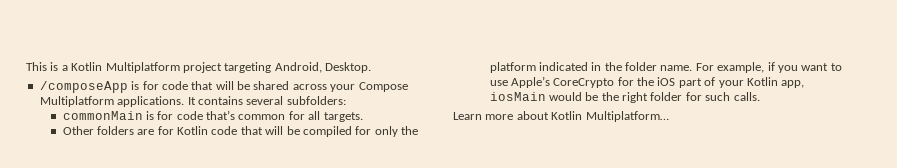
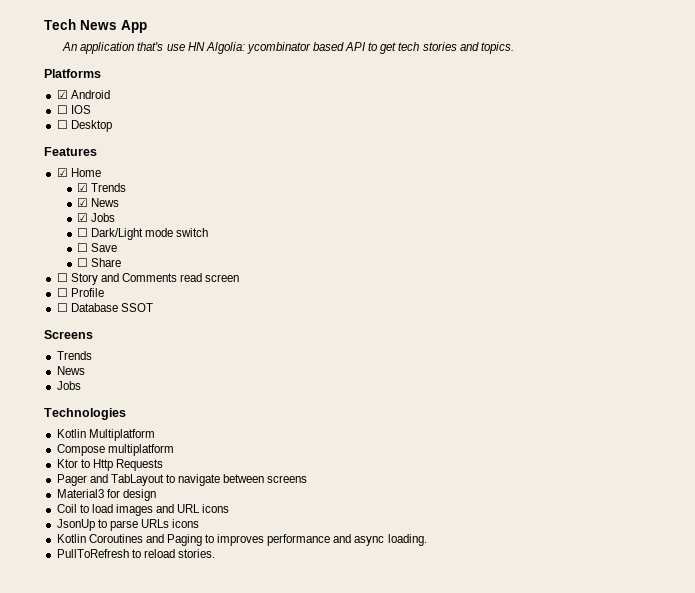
[26,62,371,73] [39,81,408,93] [39,96,346,107] [62,110,363,122] [62,126,419,137] [489,62,842,73] [489,76,805,88] [489,92,760,103] [453,111,669,122] This is a Kotlin Multiplatform project targeting Android, Desktop. // /composeApp is for code that will be shared across your Compose Multiplatform applications. It contains several subfolders: // commonMain is for code that’s common for all targets. // Other folders are for Kotlin code that will be compiled for only the platform indicated in the folder name. For example, if you want to use Apple’s CoreCrypto for the iOS part of your Kotlin app, iosMain would be the right folder for such calls. // Learn more about Kotlin Multiplatform… -> [44,19,147,33] [62,42,514,54] [44,69,101,78] [56,90,110,99] [56,105,91,114] [56,120,112,132] [44,147,97,156] [56,168,101,177] [77,183,127,192] [77,198,120,207] [77,213,116,222] [77,228,209,240] [77,243,118,252] [77,258,122,267] [56,273,240,285] [56,288,104,297] [56,303,153,312] [44,330,93,339] [56,351,92,360] [56,366,85,375] [56,381,81,390] [44,408,126,420] [56,429,155,441] [56,444,174,456] [56,459,163,471] [56,474,308,486] [56,489,156,501] [56,504,230,516] [56,519,200,531] [56,534,427,546] [56,549,215,558] Tech News App // An application that's use HN Algolia: ycombinator based API to get tech stories and topics. // Platforms // ☑ Android // ☐ IOS // ☐ Desktop // Features // ☑ Home // ☑ Trends // ☑ News // ☑ Jobs // ☐ Dark/Light mode switch // ☐ Save // ☐ Share // ☐ Story and Comments read screen // ☐ Profile // ☐ Database SSOT // Screens // Trends // News // Jobs // Technologies // Kotlin Multiplatform // Compose multiplatform // Ktor to Http Requests // Pager and TabLayout to navigate between screens // Material3 for design // Coil to load images and URL icons // JsonUp to parse URLs icons // Kotlin Coroutines and Paging to improves performance and async loading. // PullToRefresh to reload stories.

